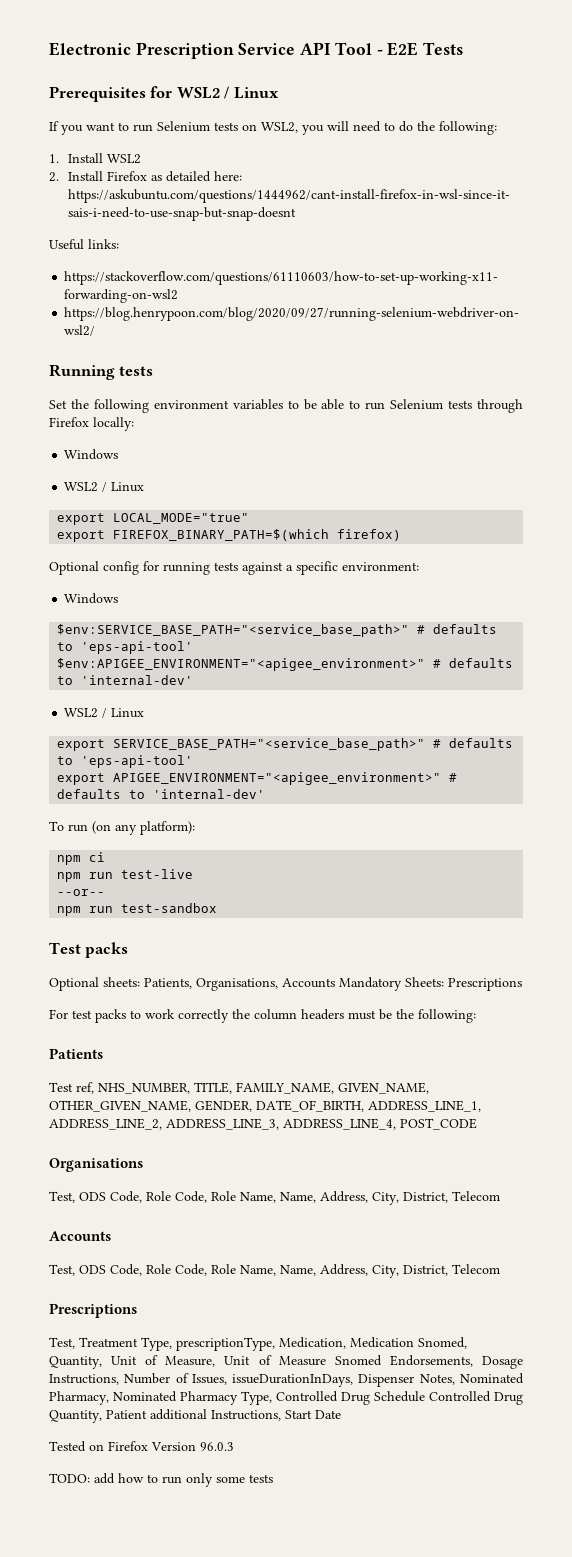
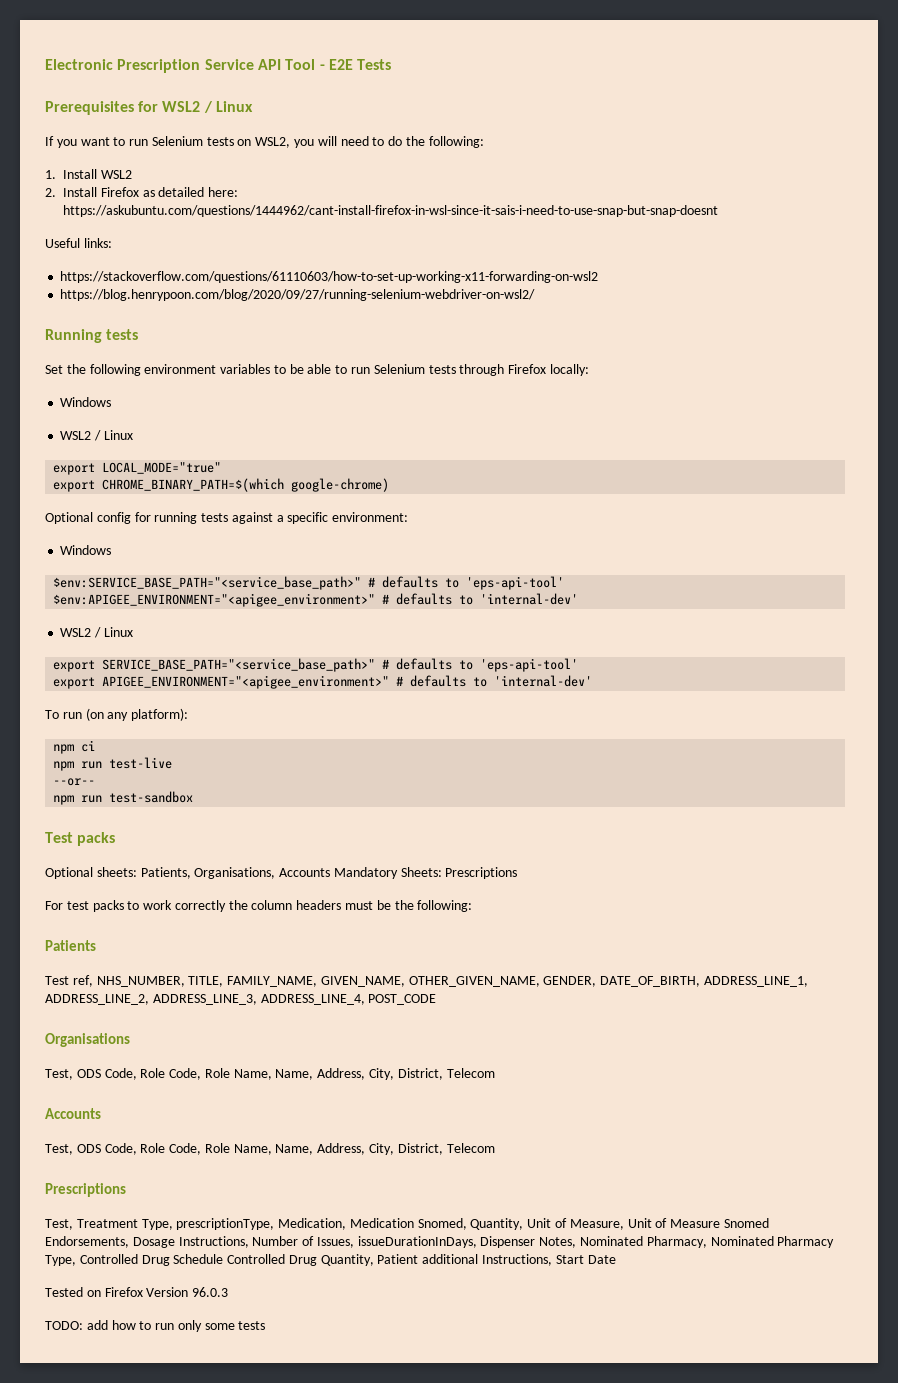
[113,529,402,541] FIREFOX_BINARY_PATH=$(which firefox) -> [102,478,390,492] CHROME_BINARY_PATH=$(which google-chrome)

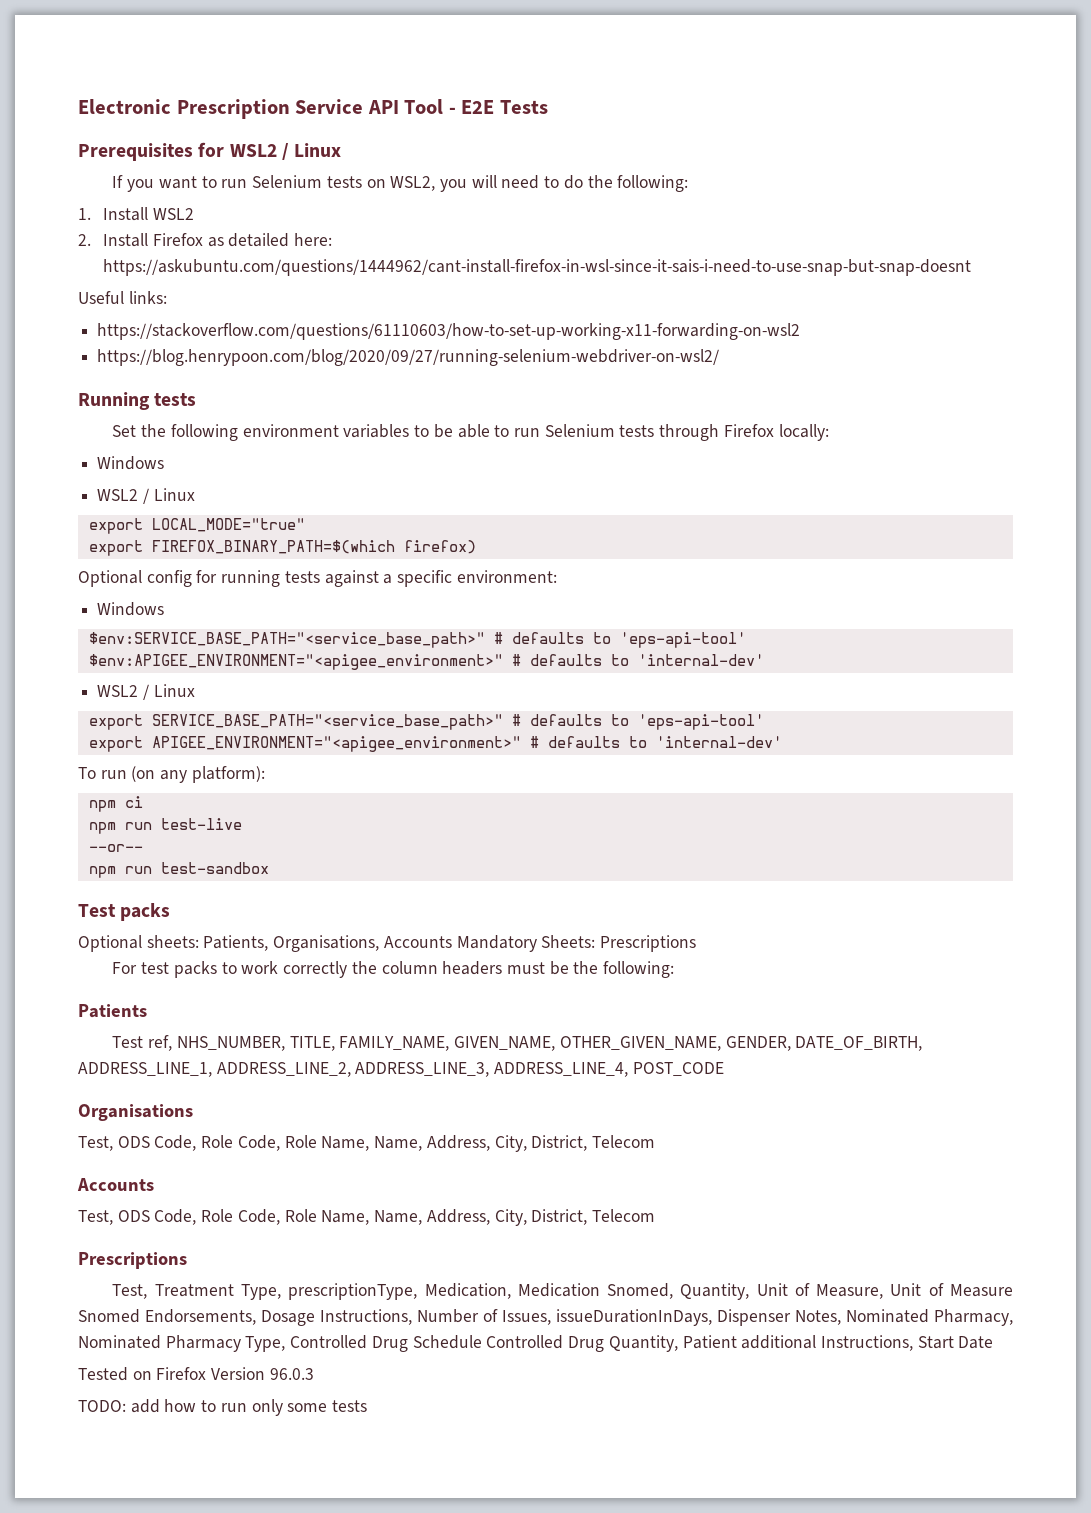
[102,478,390,492] CHROME_BINARY_PATH=$(which google-chrome) -> [151,540,476,554] FIREFOX_BINARY_PATH=$(which firefox)

